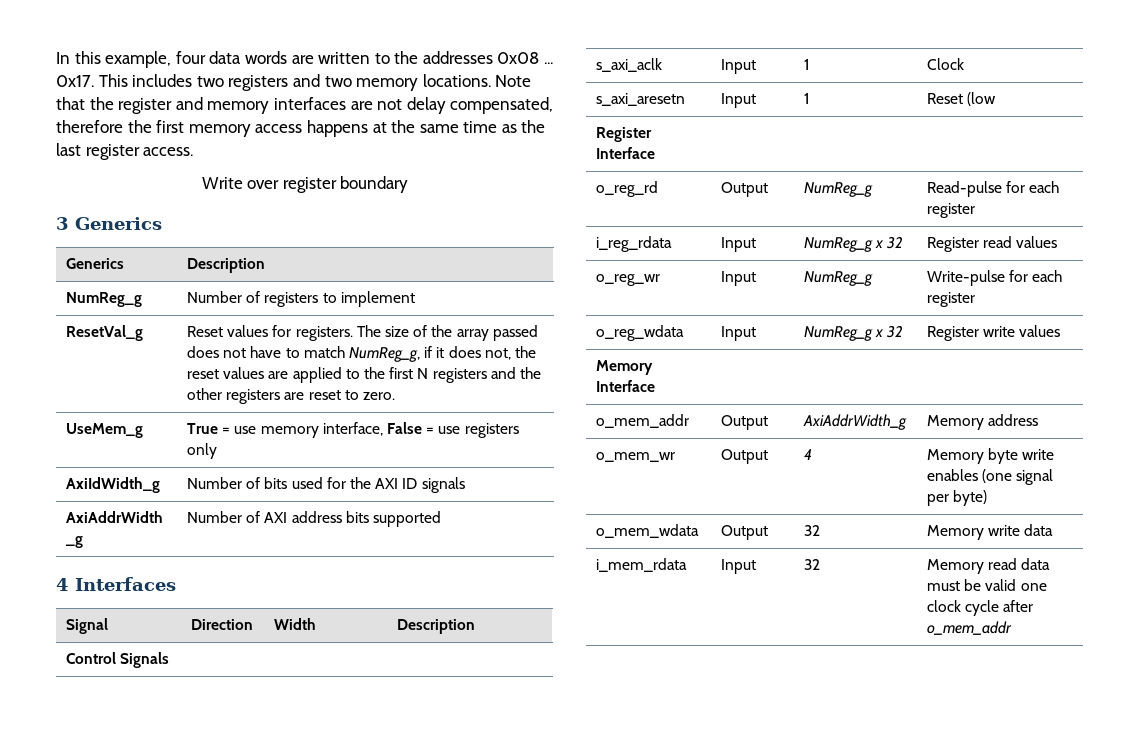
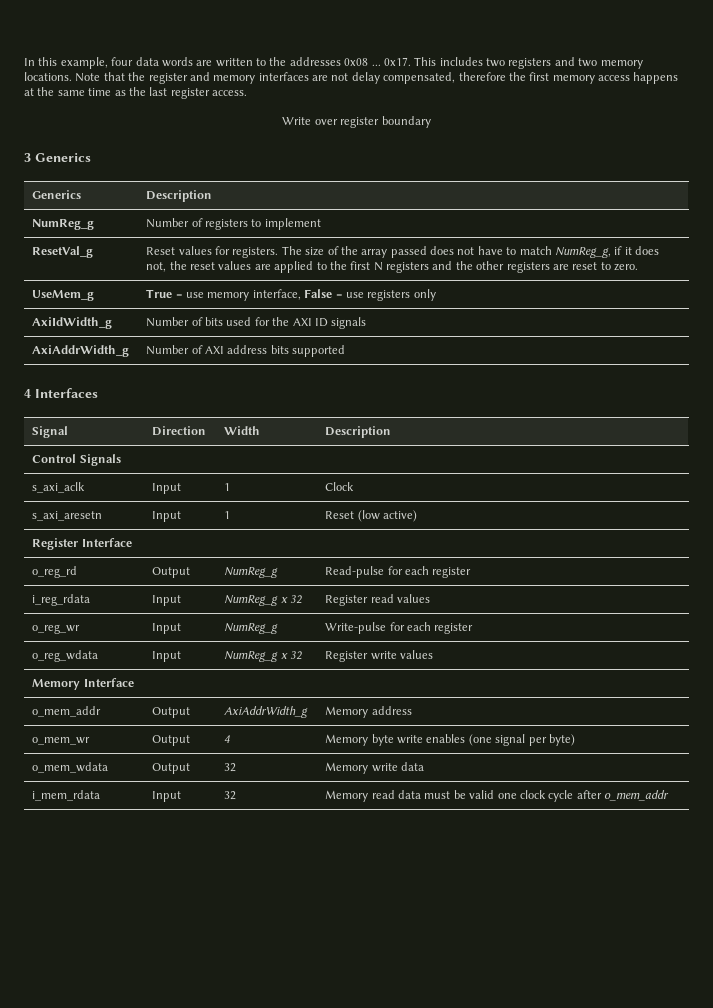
[66,511,164,523] [65,536,84,548] AxiAddrWidth _g -> [32,345,130,357] AxiAddrWidth_g
(997, 99) none -> [383,510,418,522] active)

